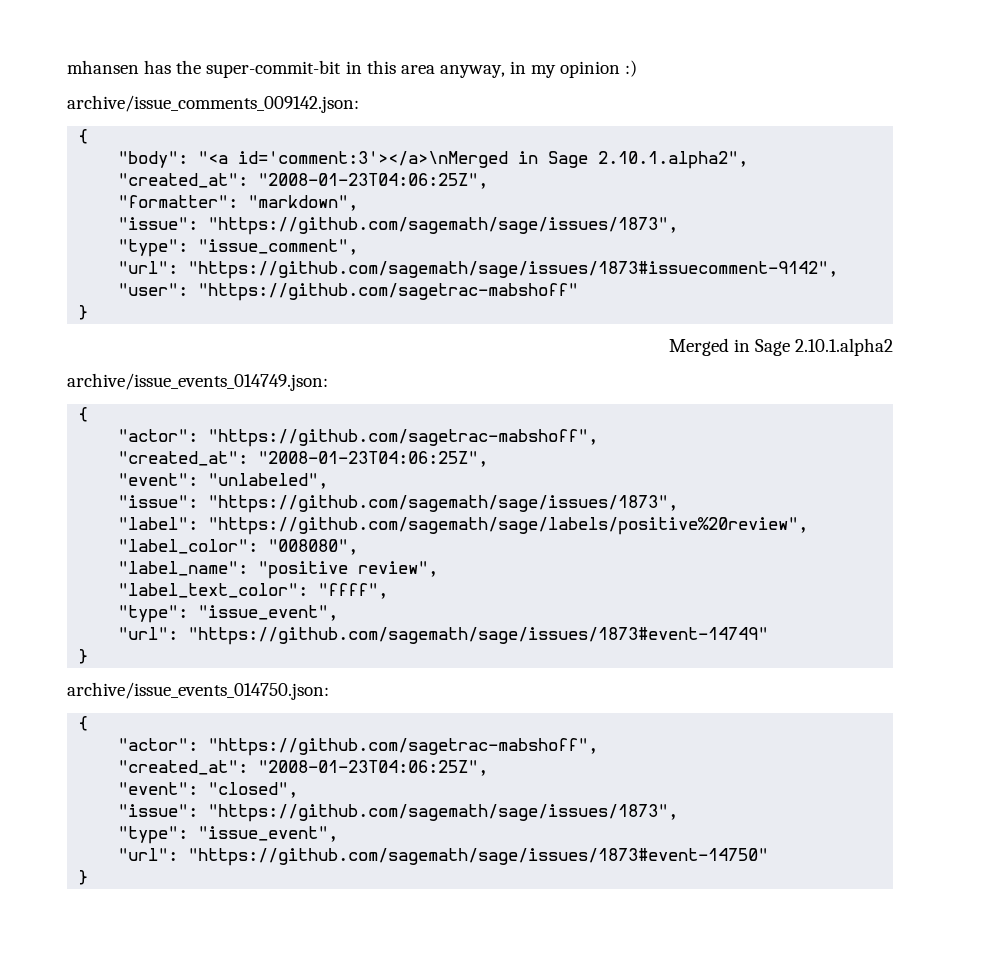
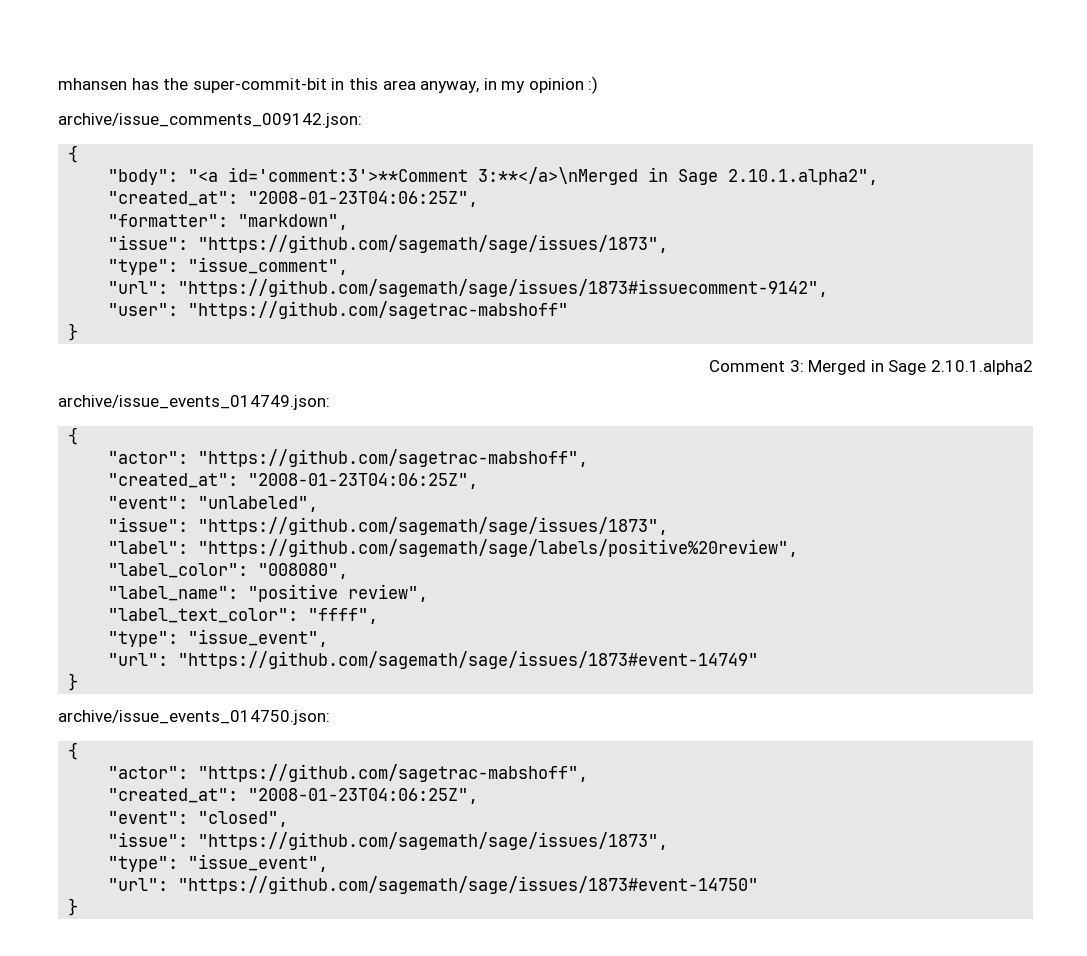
[238,151,509,168] id='comment:3'></a>\nMerged -> [228,167,639,185] id='comment:3'>**Comment 3:**</a>\nMerged
(89, 312) none -> [709,360,804,372] Comment 3:

